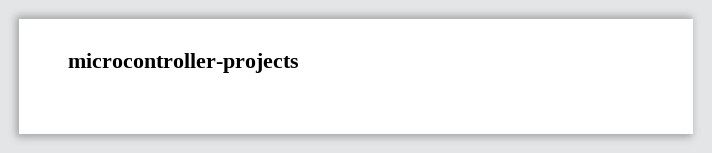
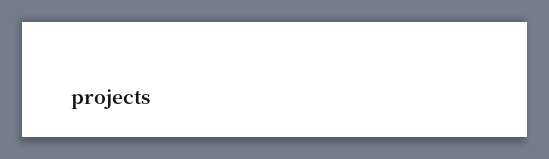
[68,53,299,73] microcontroller-projects -> [71,89,150,109] projects

